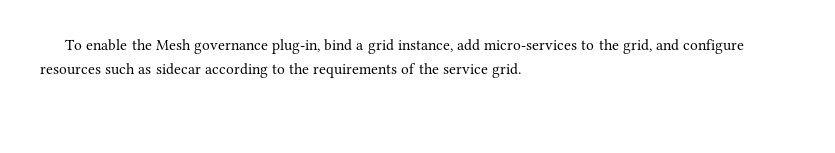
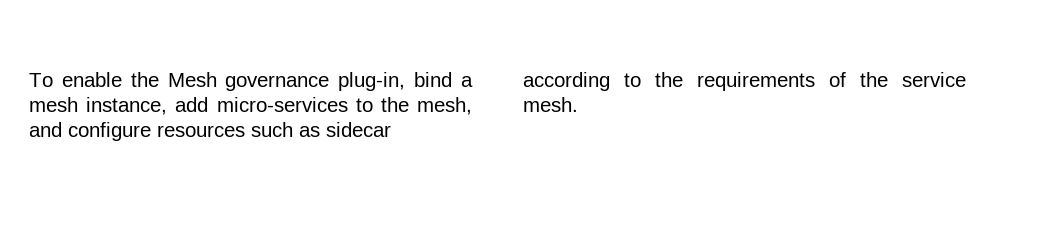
[367,39,394,54] grid -> [29,97,78,112] mesh
[622,39,652,54] grid, -> [417,97,473,115] mesh,
[492,63,522,78] grid. -> [523,97,578,112] mesh.

